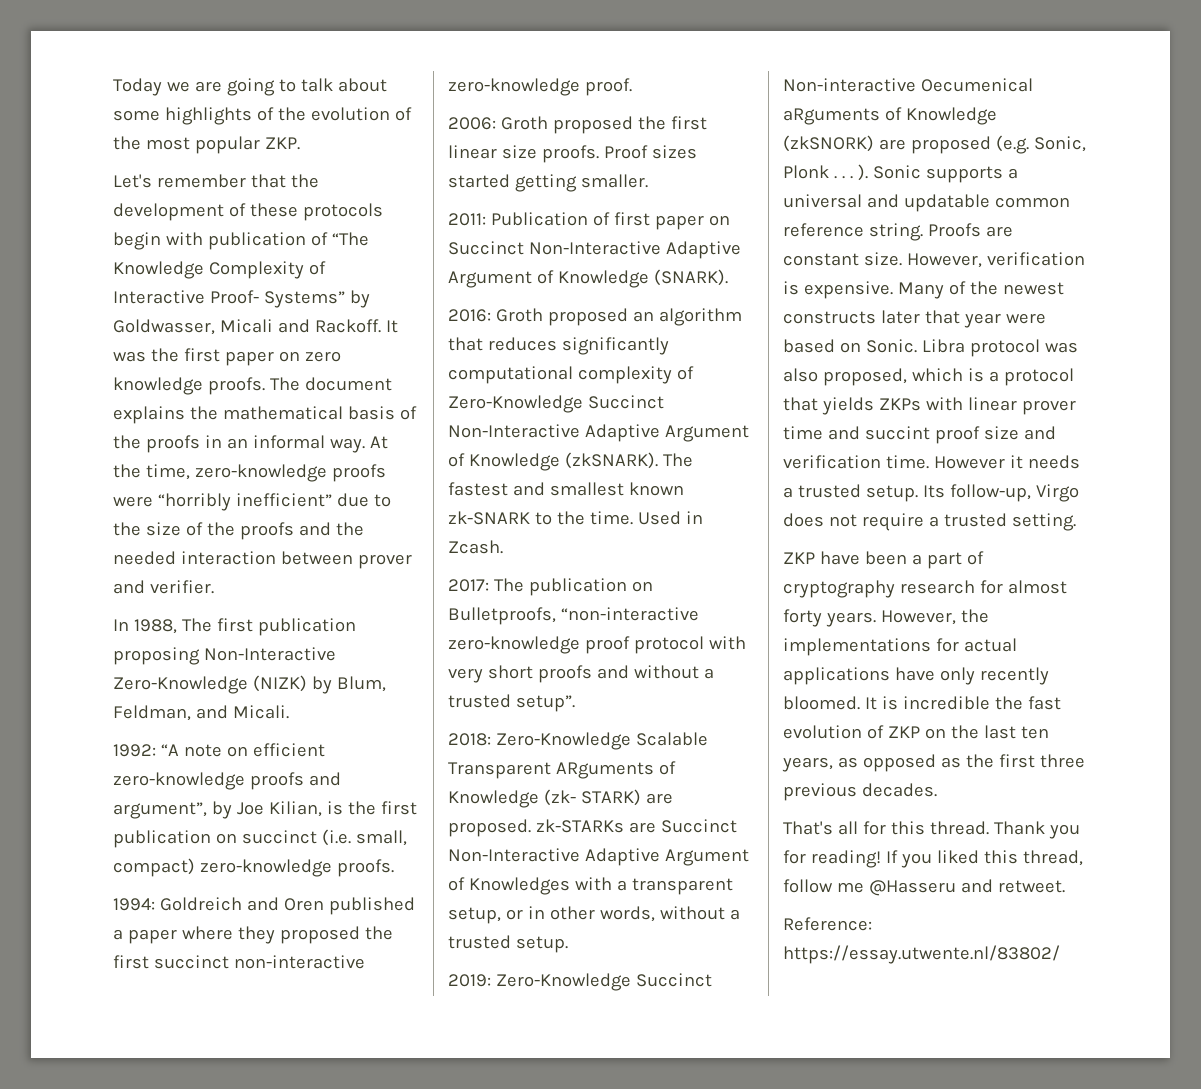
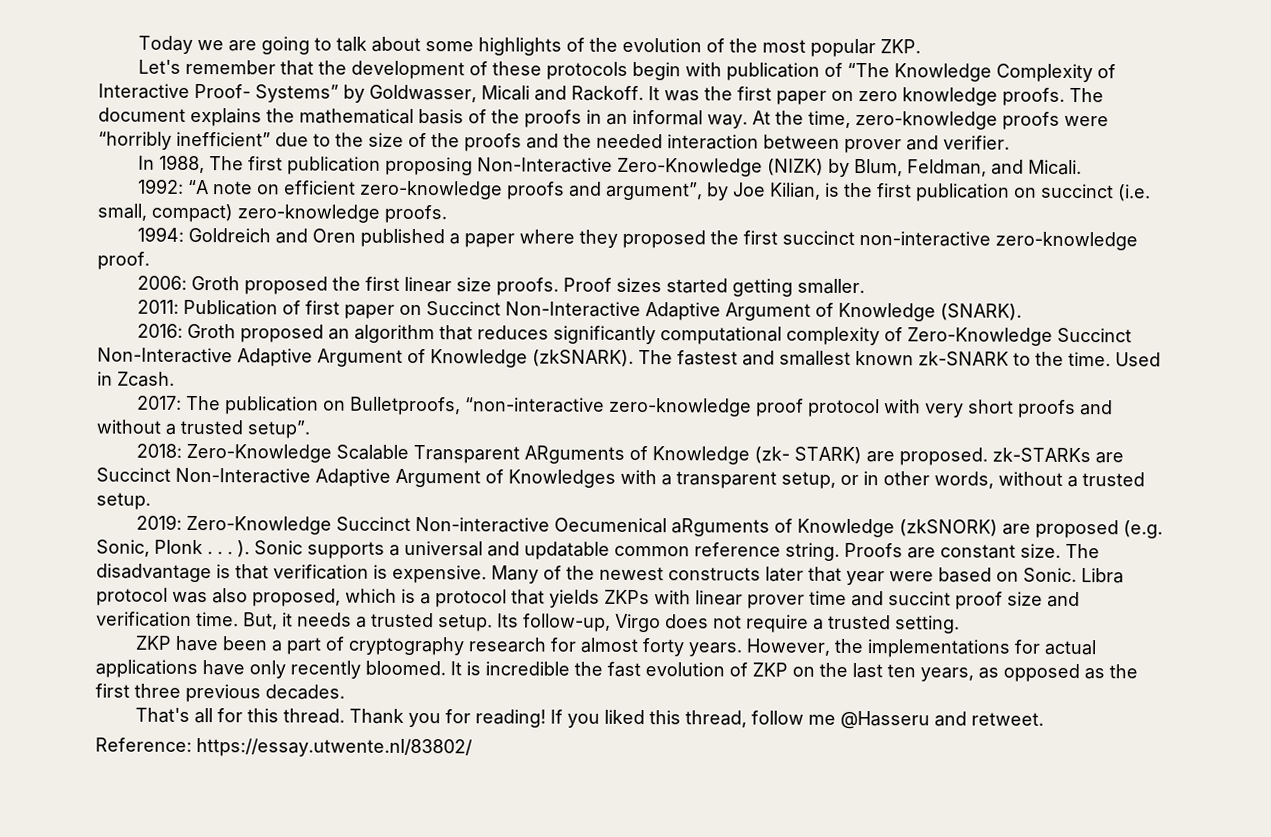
[906,253,982,268] However, -> [1065,543,1100,559] [96,563,269,583] The disadvantage is that
[933,456,1005,469] However -> [243,612,278,630] But,

